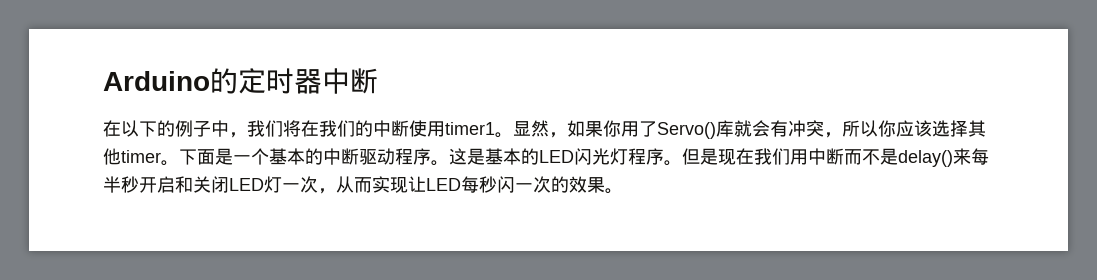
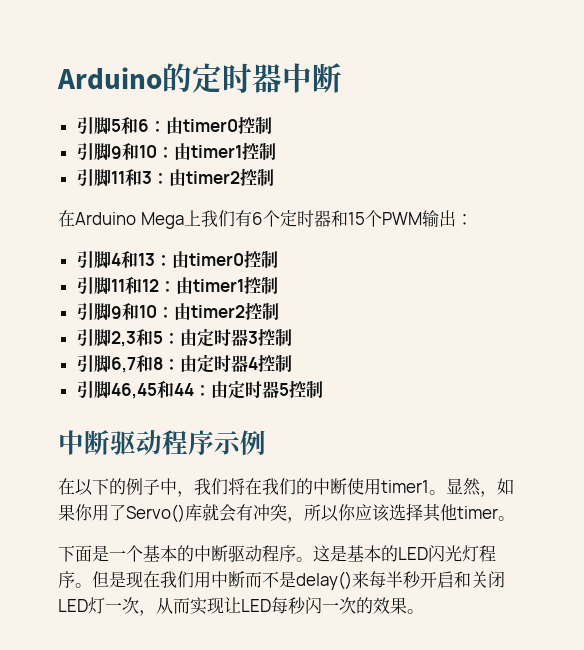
(378, 81) none -> [76,116,272,135] [76,142,276,161] [76,168,274,187] [58,210,473,229] [76,250,278,269] [76,276,278,295] [76,302,279,321] [76,328,292,347] [76,354,292,373] [76,380,323,399] [58,429,266,455] // 引脚5和6：由timer0控制 // 引脚9和10：由timer1控制 // 引脚11和3：由timer2控制 // 在Arduino Mega上我们有6个定时器和15个PWM输出： // 引脚4和13：由timer0控制 // 引脚11和12：由timer1控制 // 引脚9和10：由timer2控制 // 引脚2,3和5：由定时器3控制 // 引脚6,7和8：由定时器4控制 // 引脚46,45和44：由定时器5控制 // 中断驱动程序示例
(179, 163) none -> (515, 518) //

